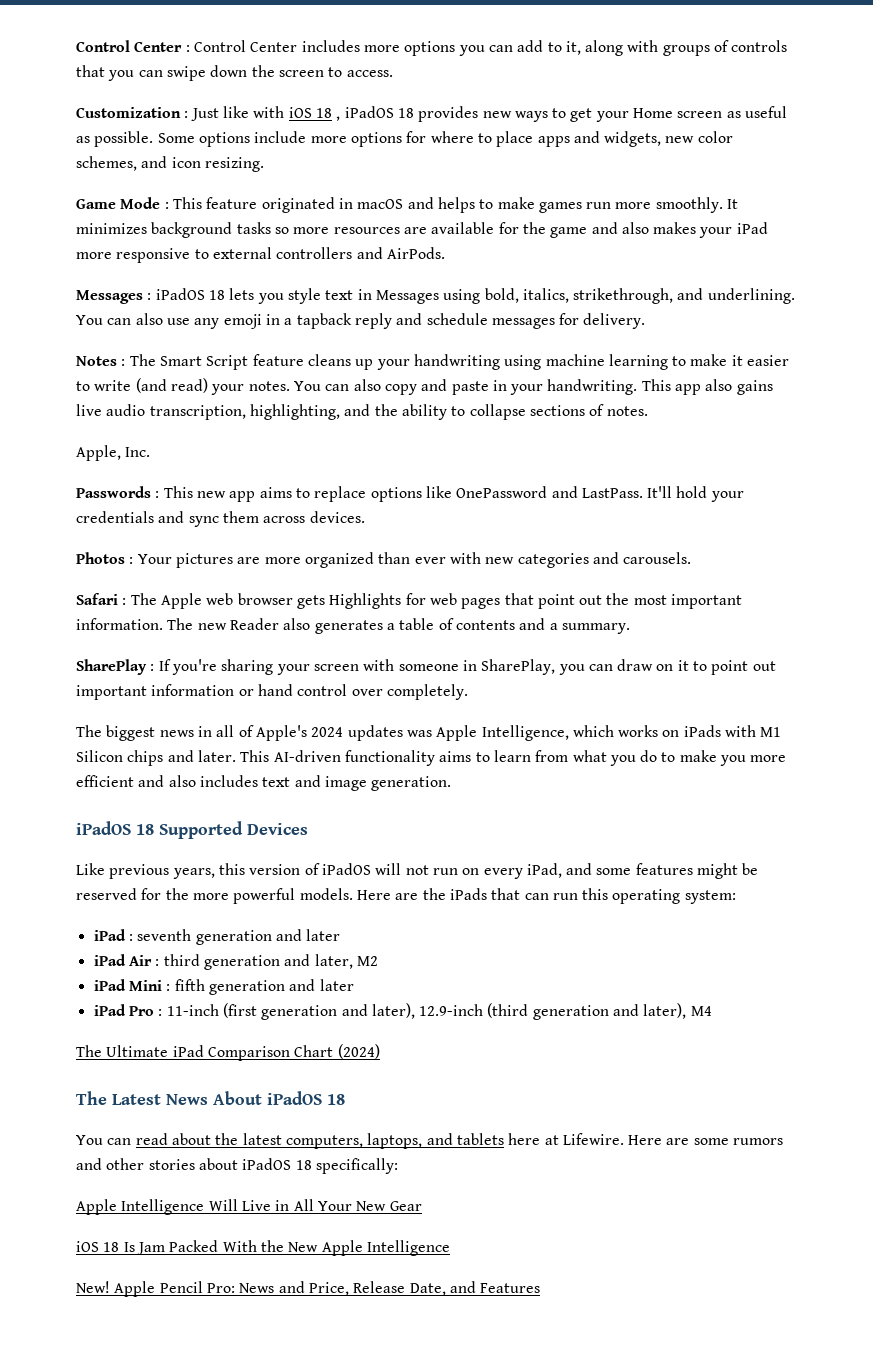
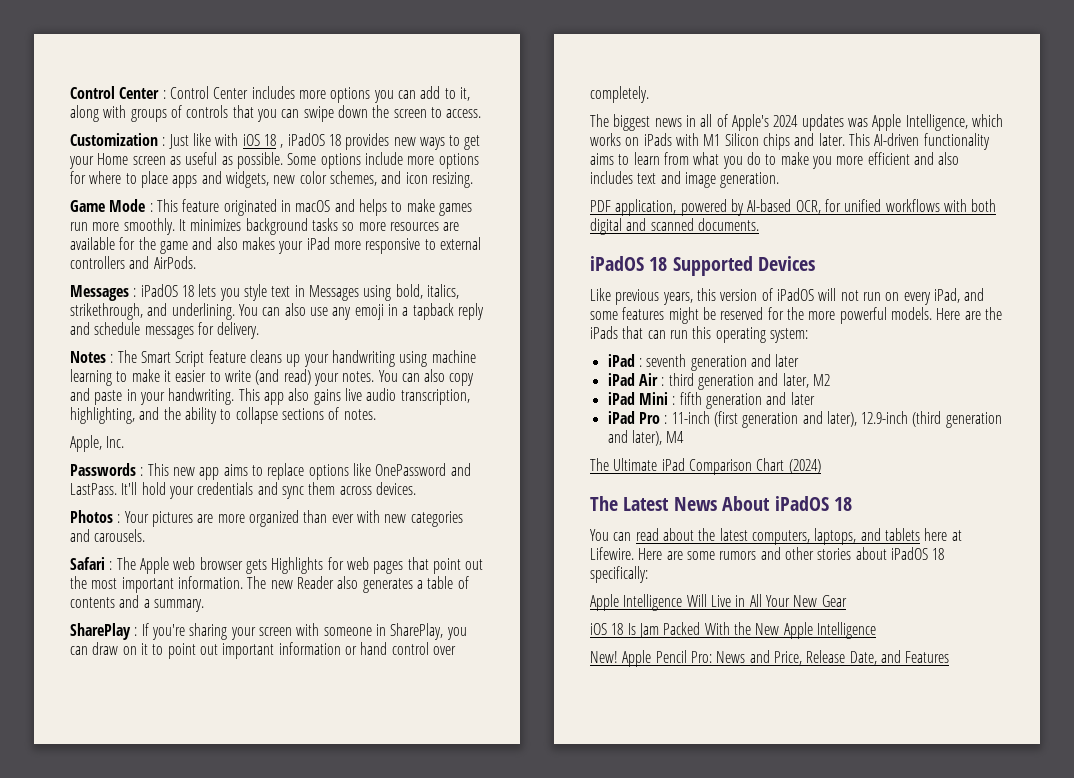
(452, 783) none -> [590,199,997,216] [590,218,759,235] // PDF application, powered by AI-based OCR, for unified workflows with both digital and scanned documents.

